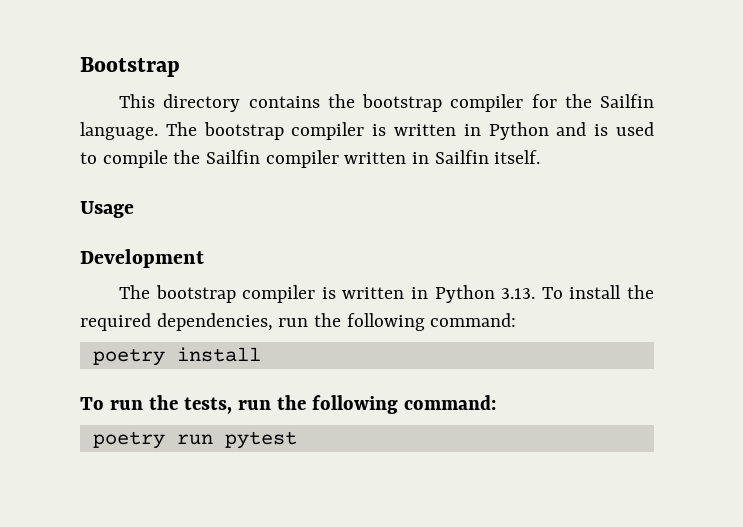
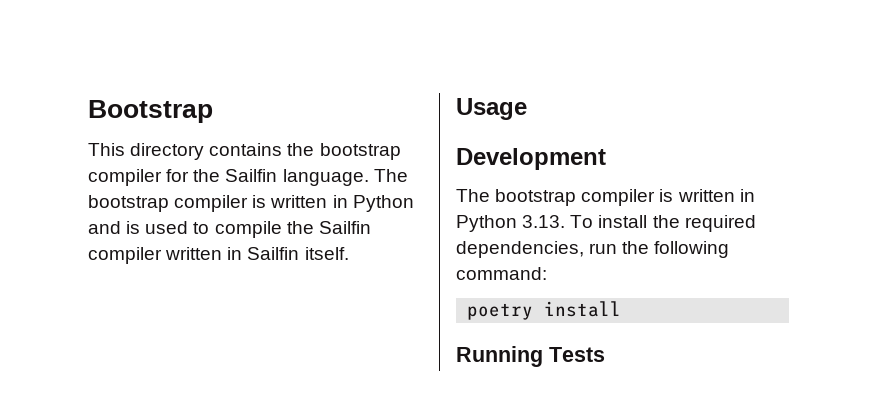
[80,395,496,414] [92,431,297,449] To run the tests, run the following command: // poetry run pytest -> [456,346,605,367] Running Tests

